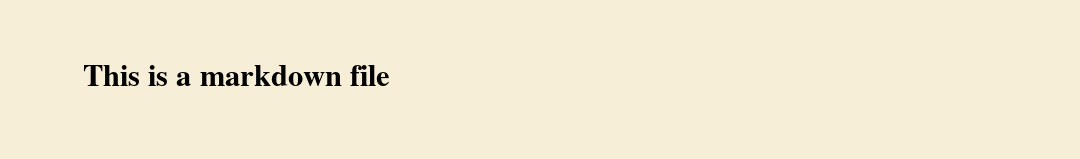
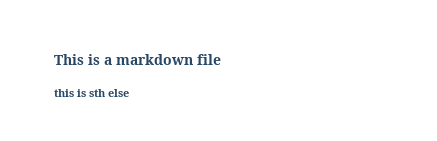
(390, 75) none -> [54,89,129,97] // this is sth else

